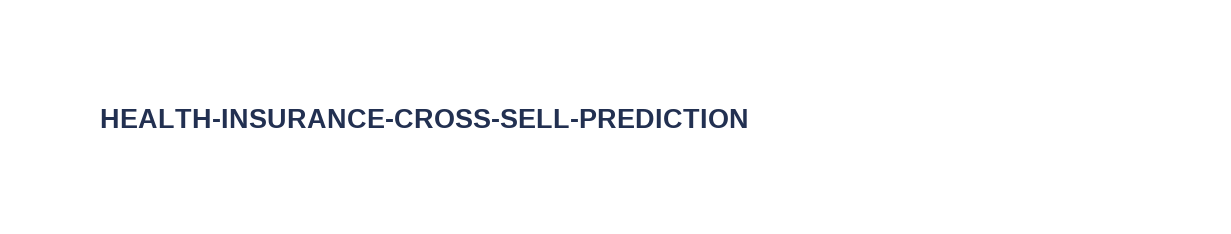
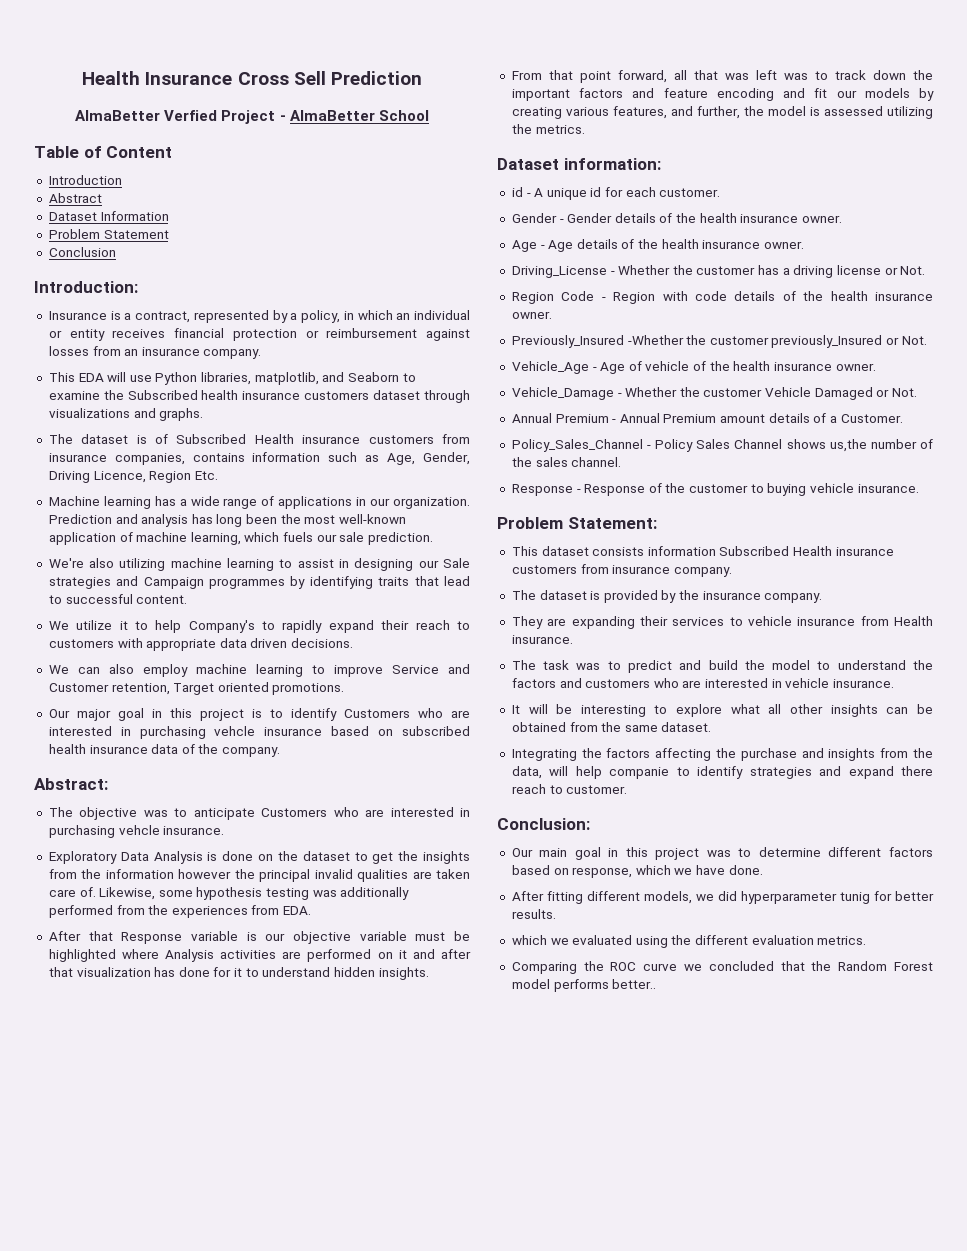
[100,109,749,128] HEALTH-INSURANCE-CROSS-SELL-PREDICTION -> [82,71,422,85] [75,110,429,124] [34,146,173,158] [48,175,122,185] [48,193,102,203] [48,211,169,221] [48,229,169,239] [48,247,116,257] [34,281,138,293] [48,310,471,323] [48,328,470,341] [48,346,262,359] [48,372,416,385] [48,390,471,403] [48,408,204,421] [48,434,470,444] [48,452,470,465] [48,471,218,483] [48,496,470,509] [48,514,407,527] [48,532,434,545] [48,558,470,571] [48,576,471,589] [48,594,188,604] [48,620,470,633] [48,638,354,651] [48,664,470,677] [48,682,345,695] [48,708,470,721] [48,726,471,739] [48,744,281,757] [34,778,108,790] [48,807,470,820] [48,825,225,838] [48,851,470,864] [48,869,470,882] [48,887,410,900] [48,905,312,918] [48,931,470,944] [48,949,472,962] [48,967,429,980] [511,70,933,83] [511,88,934,101] [511,106,933,119] [511,124,585,134] [497,158,661,170] [511,187,721,200] [511,213,843,223] [511,239,805,252] [511,265,926,278] [511,291,933,304] [511,311,552,319] [511,335,927,348] [511,361,876,374] [511,387,918,400] [511,413,903,423] [511,439,933,452] [511,457,622,467] [511,483,919,496] [497,517,657,529] [511,546,894,556] [511,564,732,577] [511,590,823,603] [511,616,933,629] [511,635,573,644] [511,660,933,673] [511,678,895,688] [511,704,933,717] [511,722,712,732] [511,748,933,761] [511,766,933,779] [511,784,628,794] [497,818,590,830] [511,847,933,860] [511,865,763,878] [511,891,934,904] [511,909,556,919] [511,935,867,948] [511,961,933,974] [511,979,657,992] Health Insurance Cross Sell Prediction // AlmaBetter Verfied Project - AlmaBetter School // Table of Content // Introduction // Abstract // Dataset Information // Problem Statement // Conclusion // Introduction: // Insurance is a contract, represented by a policy, in which an individual or entity receives financial protection or reimbursement against losses from an insurance company. // This EDA will use Python libraries, matplotlib, and Seaborn to examine the Subscribed health insurance customers dataset through visualizations and graphs. // The dataset is of Subscribed Health insurance customers from insurance companies, contains information such as Age, Gender, Driving Licence, Region Etc. // Machine learning has a wide range of applications in our organization. Prediction and analysis has long been the most well-known application of machine learning, which fuels our sale prediction. // We're also utilizing machine learning to assist in designing our Sale strategies and Campaign programmes by identifying traits that lead to successful content. // We utilize it to help Company's to rapidly expand their reach to customers with appropriate data driven decisions. // We can also employ machine learning to improve Service and Customer retention, Target oriented promotions. // Our major goal in this project is to identify Customers who are interested in purchasing vehcle insurance based on subscribed health insurance data of the company. // Abstract: // The objective was to anticipate Customers who are interested in purchasing vehcle insurance. // Exploratory Data Analysis is done on the dataset to get the insights from the information however the principal invalid qualities are taken care of. Likewise, some hypothesis testing was additionally performed from the experiences from EDA. // After that Response variable is our objective variable must be highlighted where Analysis activities are performed on it and after that visualization has done for it to understand hidden insights. // From that point forward, all that was left was to track down the important factors and feature encoding and fit our models by creating various features, and further, the model is assessed utilizing the metrics. // Dataset information: // id - A unique id for each customer. // Gender - Gender details of the health insurance owner. // Age - Age details of the health insurance owner. // Driving_License - Whether the customer has a driving license or Not. // Region Code - Region with code details of the health insurance owner. // Previously_Insured -Whether the customer previously_Insured or Not. // Vehicle_Age - Age of vehicle of the health insurance owner. // Vehicle_Damage - Whether the customer Vehicle Damaged or Not. // Annual Premium - Annual Premium amount details of a Customer. // Policy_Sales_Channel - Policy Sales Channel shows us,the number of the sales channel. // Response - Response of the customer to buying vehicle insurance. // Problem Statement: // This dataset consists information Subscribed Health insurance customers from insurance company. // The dataset is provided by the insurance company. // They are expanding their services to vehicle insurance from Health insurance. // The task was to predict and build the model to understand the factors and customers who are interested in vehicle insurance. // It will be interesting to explore what all other insights can be obtained from the same dataset. // Integrating the factors affecting the purchase and insights from the data, will help companie to identify strategies and expand there reach to customer. // Conclusion: // Our main goal in this project was to determine different factors based on response, which we have done. // After fitting different models, we did hyperparameter tunig for better results. // which we evaluated using the different evaluation metrics. // Comparing the ROC curve we concluded that the Random Forest model performs better..

